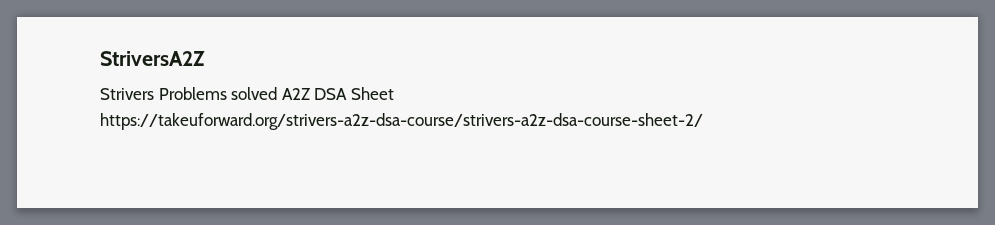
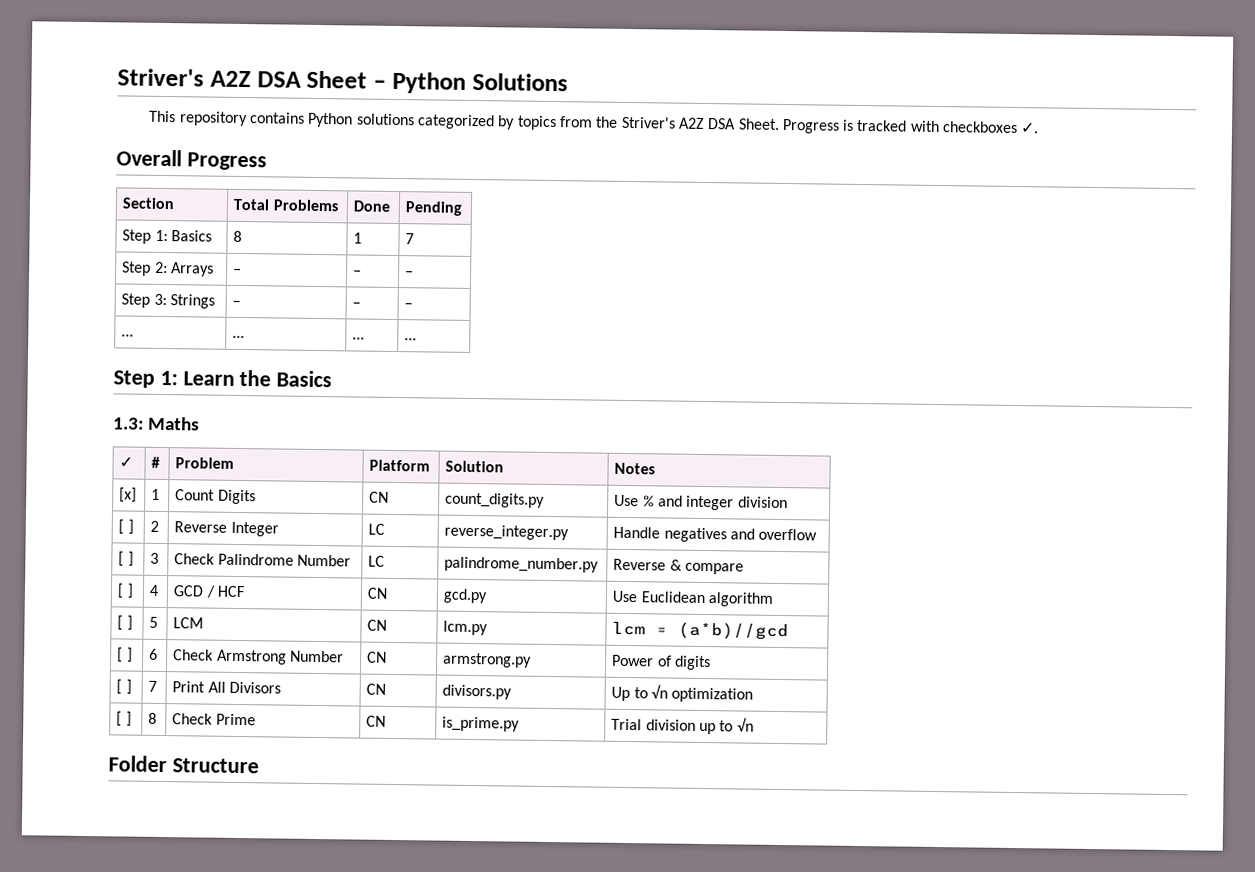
[100,51,205,66] [100,87,394,100] [100,113,703,130] StriversA2Z // Strivers Problems solved A2Z DSA Sheet https://takeuforward.org/strivers-a2z-dsa-course/strivers-a2z-dsa-course-sheet-2/ -> [117,68,568,94] [149,110,1040,134] [116,149,267,171] [122,197,176,210] [233,198,339,212] [353,200,392,212] [405,201,464,216] [122,229,213,244] [233,230,243,243] [353,232,363,244] [405,233,415,245] [122,261,215,277] [233,268,243,275] [353,270,363,276] [405,271,415,277] [121,293,216,309] [232,300,242,307] [352,302,362,308] [404,303,414,309] [121,334,135,337] [232,335,246,339] [352,337,366,340] [404,338,418,341] [113,369,333,388] [113,416,200,431] [119,456,134,468] [151,456,161,468] [175,457,235,469] [369,459,431,472] [445,460,505,473] [614,462,656,475] [119,487,138,503] [151,488,161,500] [175,489,256,505] [369,491,390,503] [445,492,546,508] [614,494,788,511] [118,519,134,535] [150,520,160,532] [174,521,279,537] [368,523,386,535] [444,524,570,541] [613,526,818,543] [118,551,134,567] [150,552,160,564] [174,553,352,567] [368,555,386,567] [444,556,600,573] [613,558,745,575] [117,583,134,599] [149,584,160,596] [173,585,246,598] [367,587,389,599] [443,588,489,604] [612,590,774,607] [117,615,133,631] [149,616,159,628] [173,617,205,629] [367,619,388,631] [443,620,489,636] [612,621,790,641] [117,647,133,663] [149,648,159,660] [173,649,345,665] [367,651,388,663] [443,652,533,668] [612,654,712,671] [116,679,132,695] [148,680,158,692] [172,681,282,694] [366,683,387,695] [442,684,513,700] [611,684,754,703] [116,711,132,727] [148,712,158,724] [172,713,256,726] [366,715,387,727] [442,716,521,732] [611,717,754,735] [108,755,259,774] Striver's A2Z DSA Sheet – Python Solutions // This repository contains Python solutions categorized by topics from the Striver's A2Z DSA Sheet. Progress is tracked with checkboxes ✓. // Overall Progress // Section | Total Problems | Done | Pending // Step 1: Basics | 8 | 1 | 7 // Step 2: Arrays | – | – | – // Step 3: Strings | – | – | – // ... | ... | ... | ... // Step 1: Learn the Basics // 1.3: Maths // ✓ | # | Problem | Platform | Solution | Notes // [x] | 1 | Count Digits | CN | count_digits.py | Use % and integer division // [ ] | 2 | Reverse Integer | LC | reverse_integer.py | Handle negatives and overflow // [ ] | 3 | Check Palindrome Number | LC | palindrome_number.py | Reverse & compare // [ ] | 4 | GCD / HCF | CN | gcd.py | Use Euclidean algorithm // [ ] | 5 | LCM | CN | lcm.py | lcm = (a*b)//gcd // [ ] | 6 | Check Armstrong Number | CN | armstrong.py | Power of digits // [ ] | 7 | Print All Divisors | CN | divisors.py | Up to √n optimization // [ ] | 8 | Check Prime | CN | is_prime.py | Trial division up to √n // Folder Structure

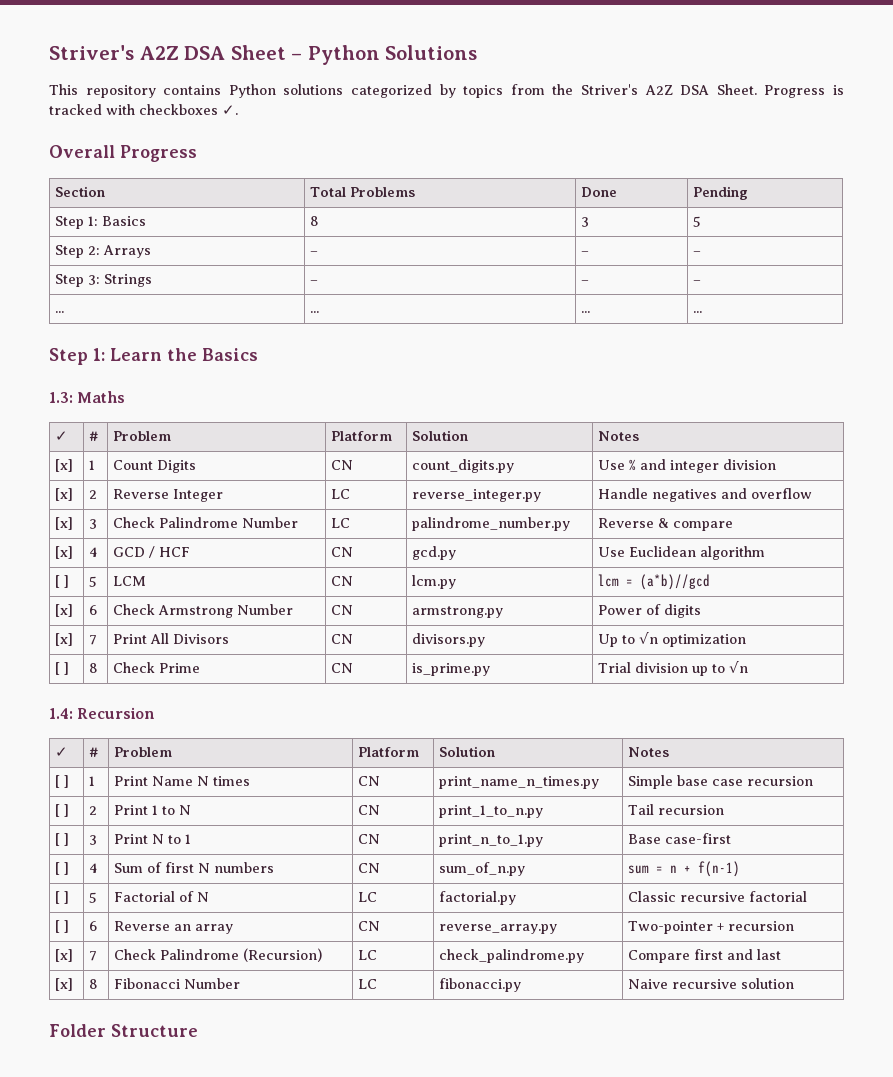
[353,232,363,244] [405,233,415,245] 1 | 7 -> [581,217,590,227] [693,216,702,227] 3 | 5
[118,519,134,535] [ ] -> [55,488,74,501] [x]
[118,551,134,567] [ ] -> [55,517,74,530] [x]
[117,583,134,599] [ ] -> [55,546,74,559] [x]
[117,647,133,663] [ ] -> [55,604,74,617] [x]
[116,679,132,695] [ ] -> [55,633,74,646] [x]
(754, 724) none -> [49,707,156,719] [55,747,69,757] [89,747,99,757] [114,747,173,757] [358,747,420,757] [439,746,496,757] [628,747,670,757] [55,775,70,788] [89,776,96,786] [114,776,251,786] [358,776,381,786] [439,776,600,789] [628,775,814,789] [55,804,70,817] [89,806,98,815] [114,805,192,815] [358,805,381,815] [439,805,544,818] [628,804,725,815] [55,833,70,846] [89,835,98,845] [114,834,192,844] [358,834,381,844] [439,834,544,847] [628,833,732,844] [55,862,70,875] [89,863,99,873] [114,862,275,873] [358,863,381,873] [439,862,526,876] [628,861,741,877] [55,891,70,904] [89,892,98,903] [114,891,210,902] [358,892,378,902] [439,891,517,905] [628,891,808,902] [55,920,70,933] [89,921,98,931] [114,921,234,934] [358,921,381,931] [439,924,558,934] [628,921,795,934] [55,949,74,962] [89,951,98,961] [114,948,323,962] [358,950,378,960] [439,949,585,963] [628,949,782,963] [55,978,74,991] [89,979,99,989] [114,978,241,989] [358,979,378,989] [439,978,522,992] [628,978,795,989] // 1.4: Recursion // ✓ | # | Problem | Platform | Solution | Notes // [ ] | 1 | Print Name N times | CN | print_name_n_times.py | Simple base case recursion // [ ] | 2 | Print 1 to N | CN | print_1_to_n.py | Tail recursion // [ ] | 3 | Print N to 1 | CN | print_n_to_1.py | Base case-first // [ ] | 4 | Sum of first N numbers | CN | sum_of_n.py | sum = n + f(n-1) // [ ] | 5 | Factorial of N | LC | factorial.py | Classic recursive factorial // [ ] | 6 | Reverse an array | CN | reverse_array.py | Two-pointer + recursion // [x] | 7 | Check Palindrome (Recursion) | LC | check_palindrome.py | Compare first and last // [x] | 8 | Fibonacci Number | LC | fibonacci.py | Naive recursive solution

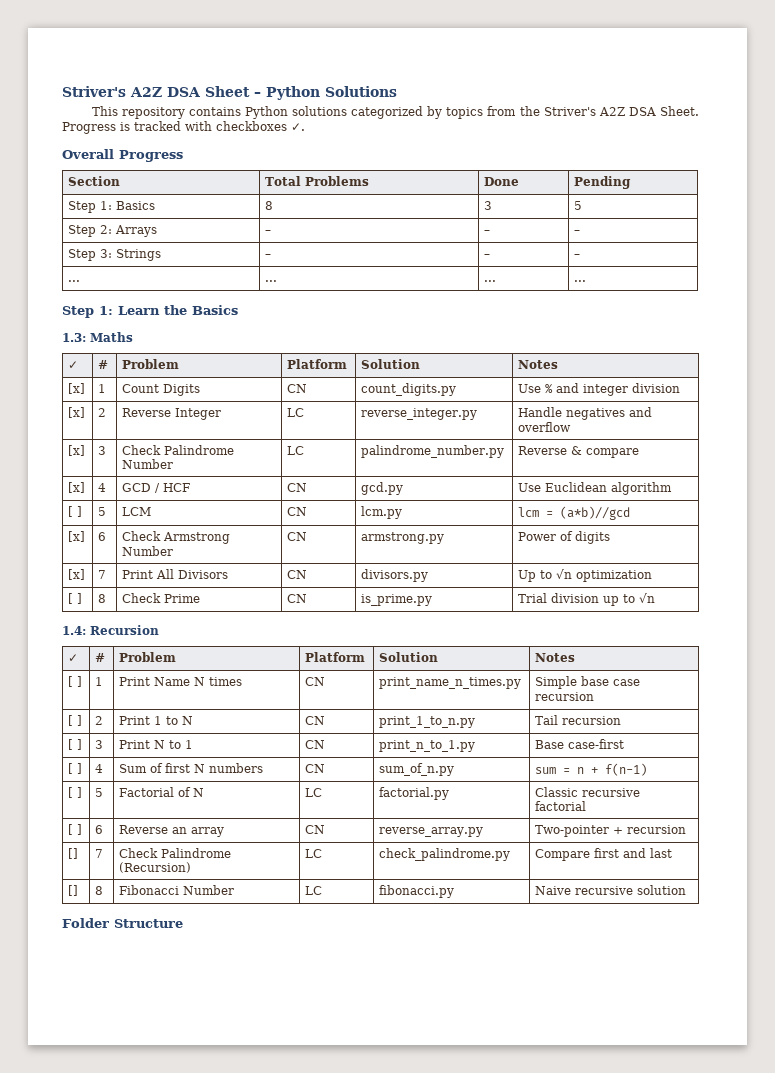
[55,949,74,962] [x] -> [68,848,79,859] []
[55,978,74,991] [x] -> [68,885,79,896] []

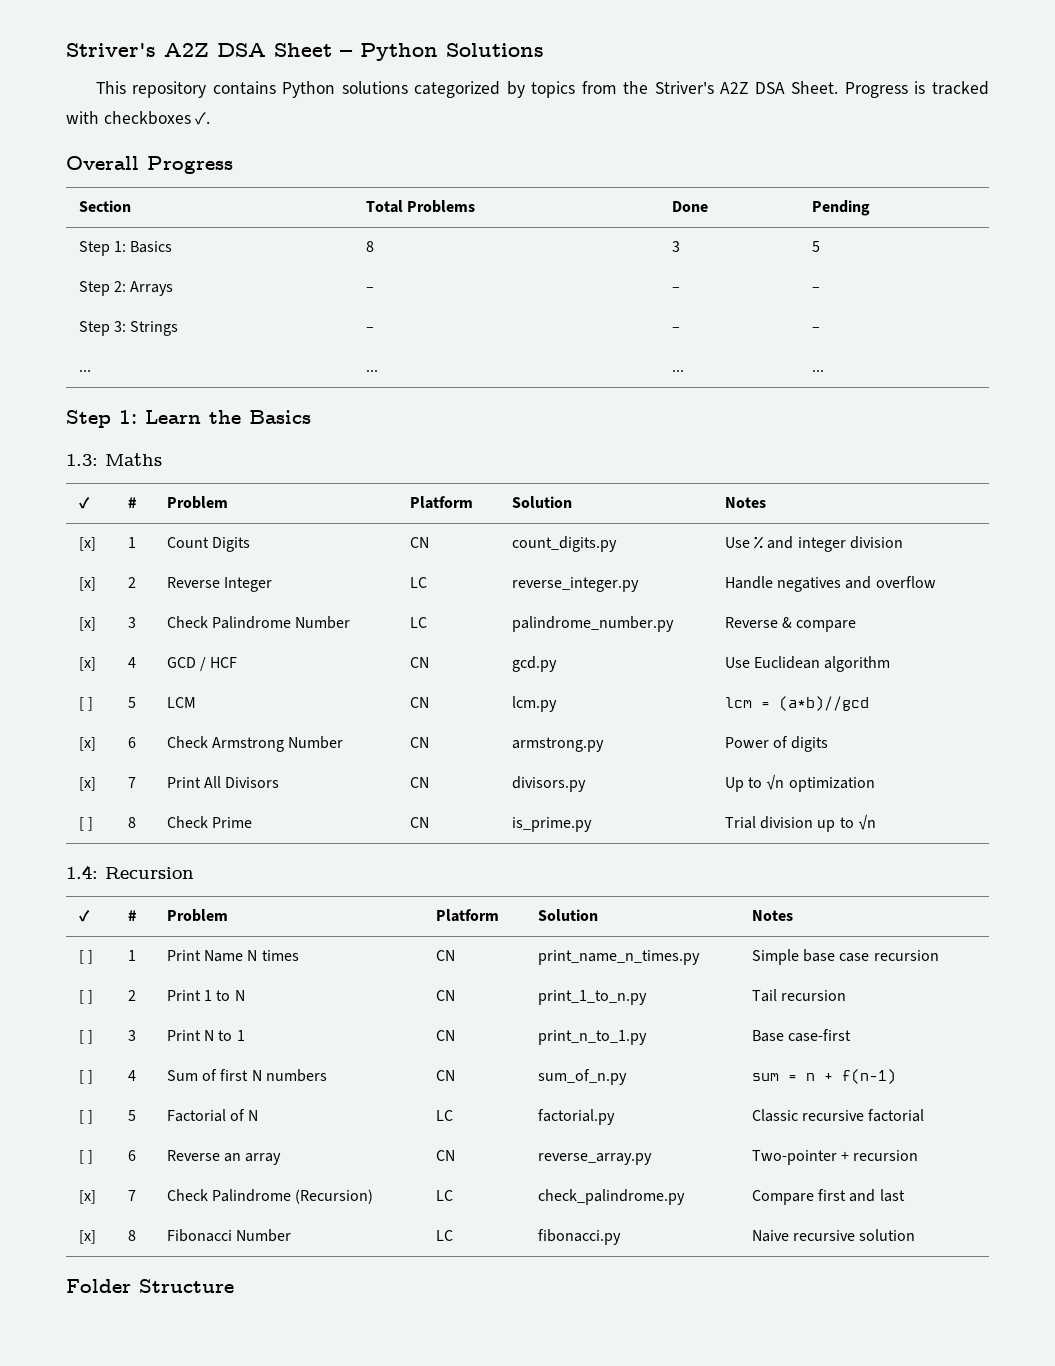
[68,848,79,859] [] -> [78,1190,96,1204] [x]
[68,885,79,896] [] -> [78,1230,96,1244] [x]

